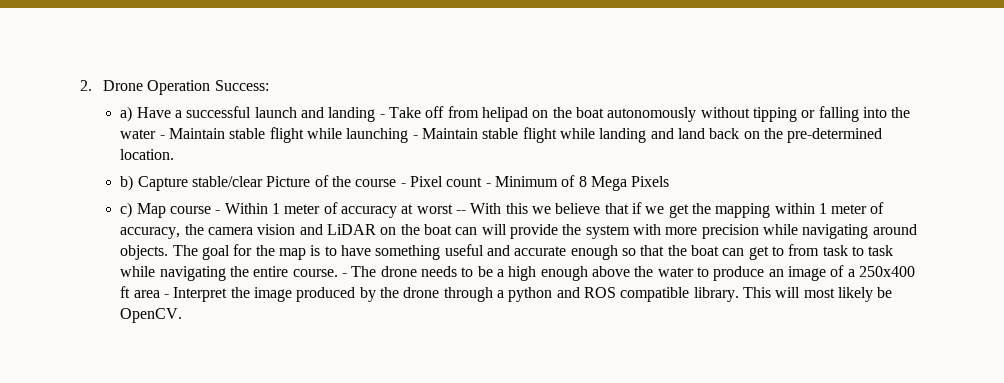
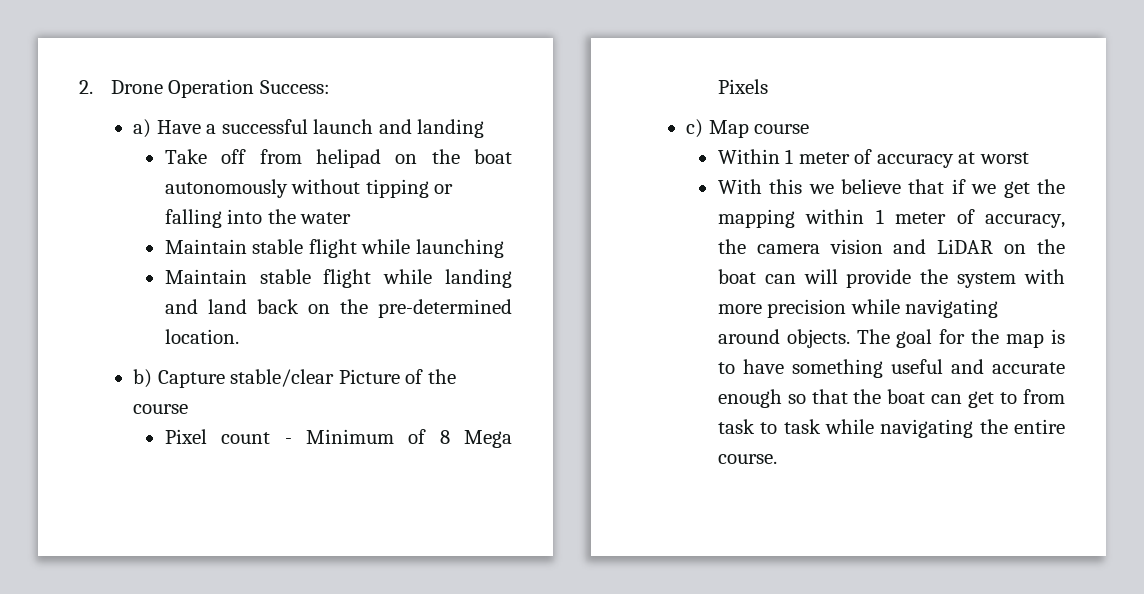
[379,114,385,118] - -> (485, 128) //
[159,135,165,139] - -> (352, 218) //
[412,135,418,139] - -> (504, 248) //
[400,183,406,187] - -> (189, 409) //
[215,210,221,214] - -> (810, 129) //
[455,210,466,214] -- -> (1029, 158) //
[342,265,915,281] [120,286,893,302] [120,308,183,323] - The drone needs to be a high enough above the water to produce an image of a 250x400 ft area - Interpret the image produced by the drone through a python and ROS compatible library. This will most likely be OpenCV. -> (777, 459) none

